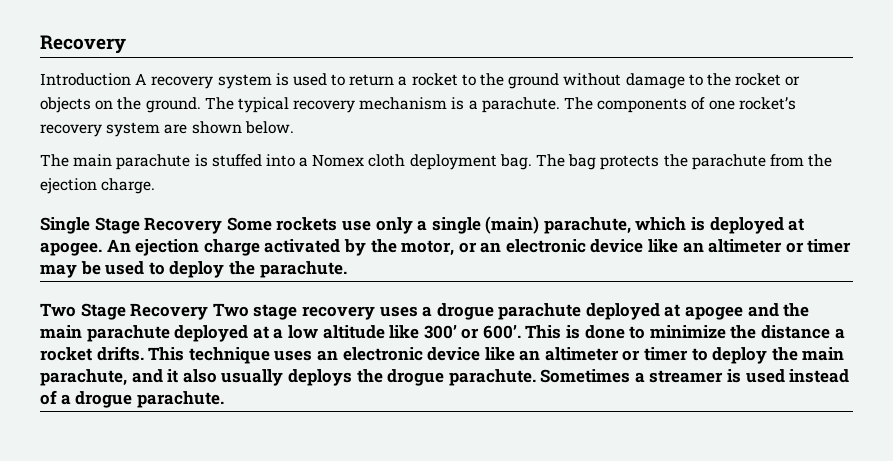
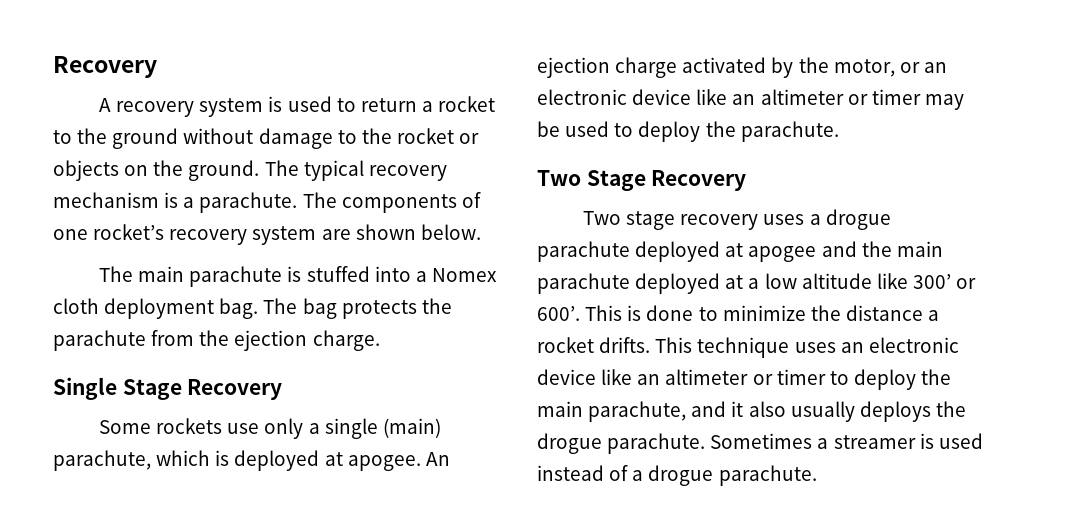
[40,35,126,54] [40,73,131,86] Recovery // Introduction -> [53,56,157,78] Recovery //
(223, 225) none -> (283, 389) //
(209, 311) none -> (747, 180) //

